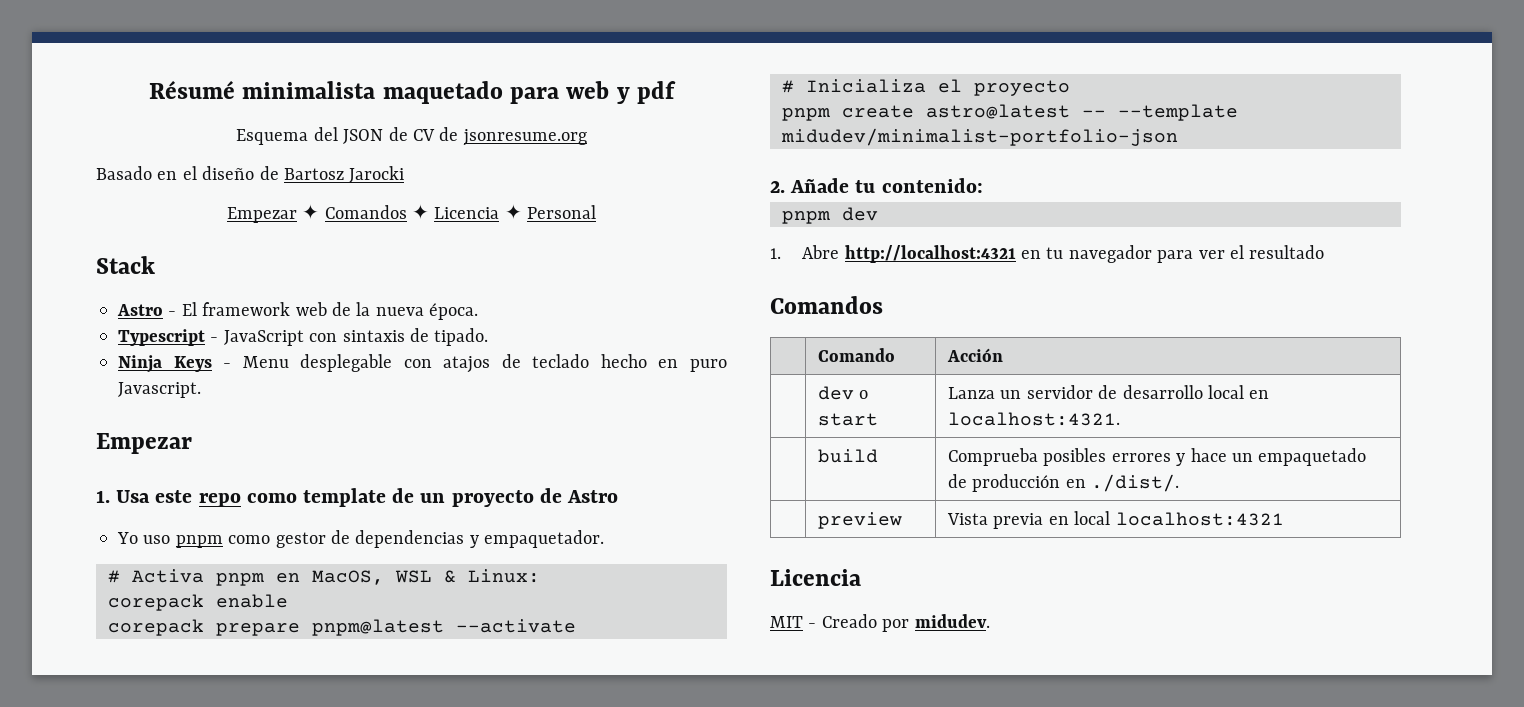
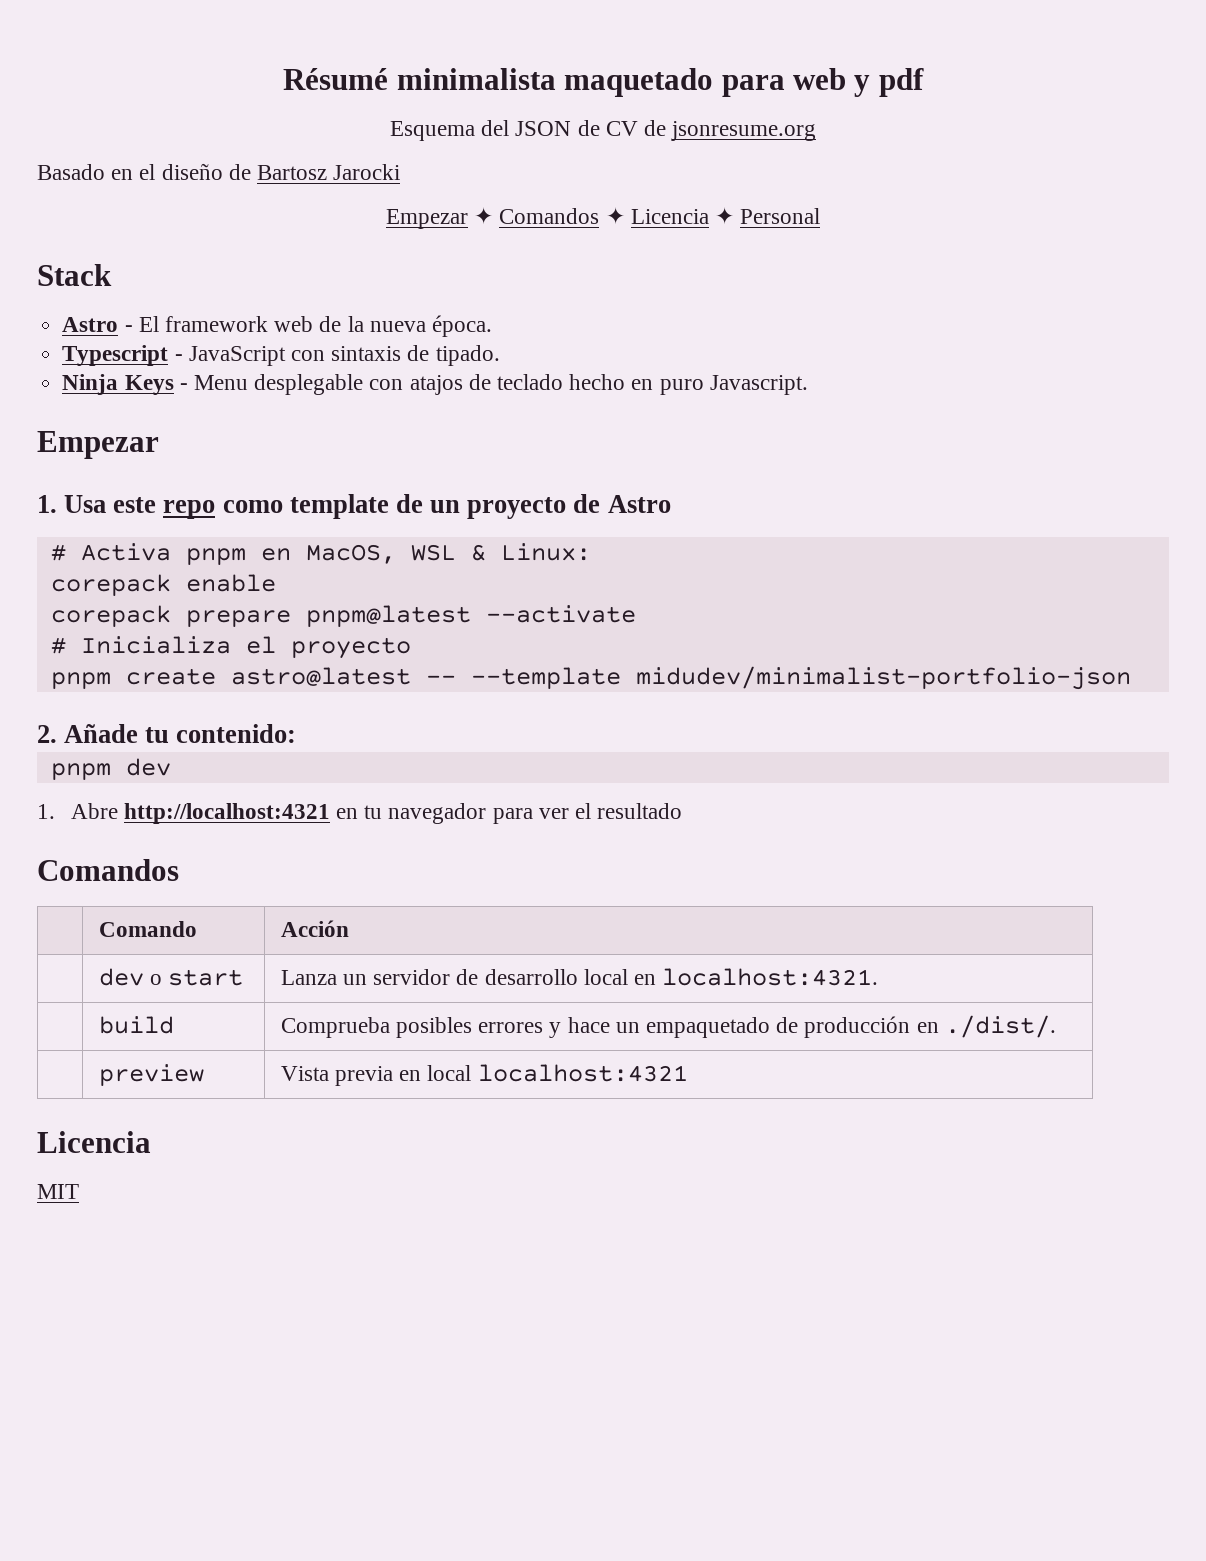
[117,530,605,548] // Yo uso pnpm como gestor de dependencias y empaquetador. -> (671, 504) none
[808,614,990,632] - Creado por midudev. -> (79, 1191) none

